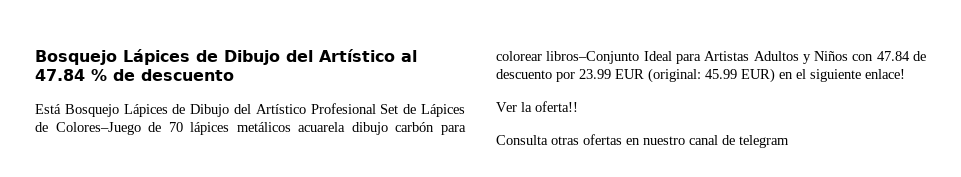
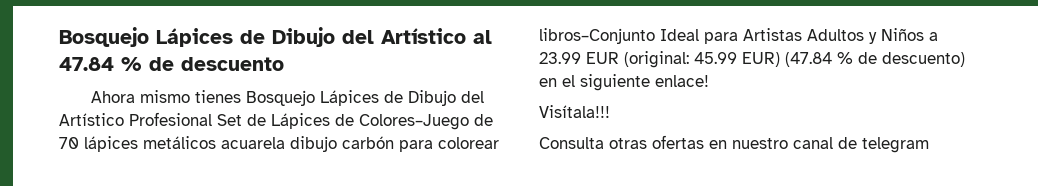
[35,104,61,114] Está -> [90,90,241,103] Ahora mismo tienes
[852,51,927,61] [496,69,575,82] con 47.84 de descuento por -> [929,32,938,41] a
(775, 75) none -> [785,52,965,67] (47.84 % de descuento)
[496,101,578,112] Ver la oferta!! -> [539,105,610,118] Visítala!!!

